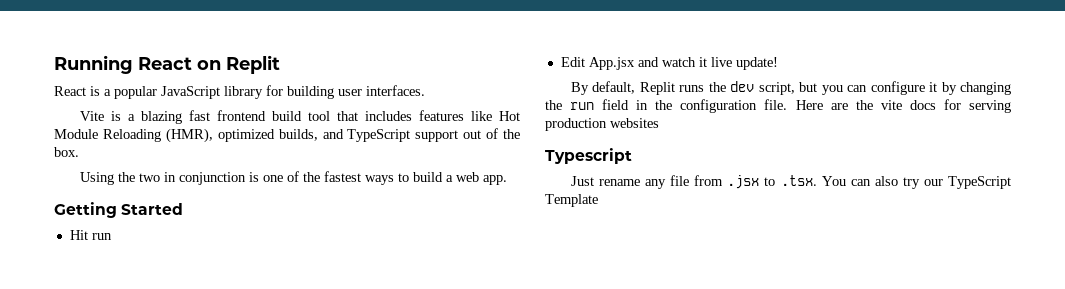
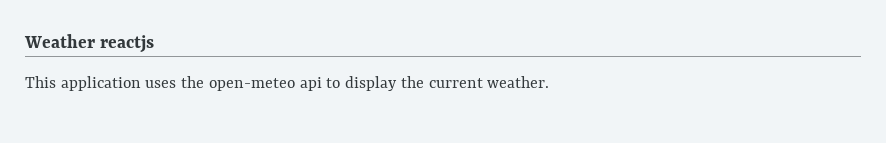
[54,55,280,74] [54,85,425,99] [79,110,520,124] [54,128,520,143] [54,147,79,157] [79,171,507,185] [54,202,184,218] [69,230,112,240] [560,57,778,70] [570,81,1012,95] [545,99,1012,113] [545,118,659,131] [545,148,632,164] [570,175,1011,189] [545,194,598,207] Running React on Replit // React is a popular JavaScript library for building user interfaces. // Vite is a blazing fast frontend build tool that includes features like Hot Module Reloading (HMR), optimized builds, and TypeScript support out of the box. // Using the two in conjunction is one of the fastest ways to build a web app. // Getting Started // Hit run // Edit App.jsx and watch it live update! // By default, Replit runs the dev script, but you can configure it by changing the run field in the configuration file. Here are the vite docs for serving production websites // Typescript // Just rename any file from .jsx to .tsx. You can also try our TypeScript Template -> [24,34,155,53] [25,76,550,91] Weather reactjs // This application uses the open-meteo api to display the current weather.

